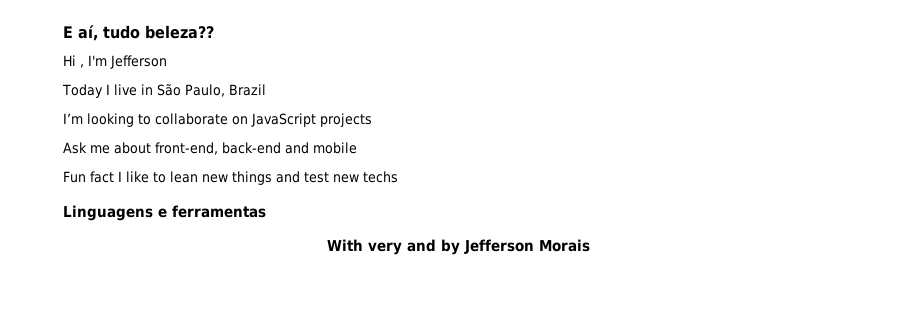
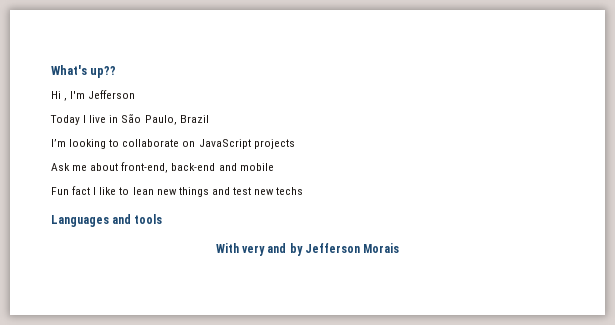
[63,25,214,41] E aí, tudo beleza?? -> [51,65,117,78] What's up??
[63,205,266,221] Linguagens e ferramentas -> [51,214,163,227] Languages and tools

